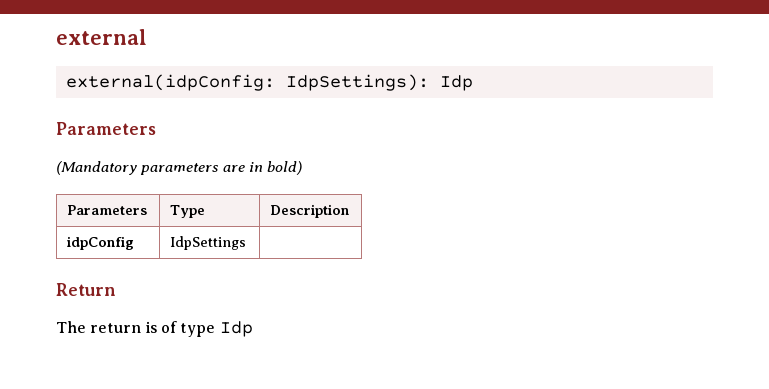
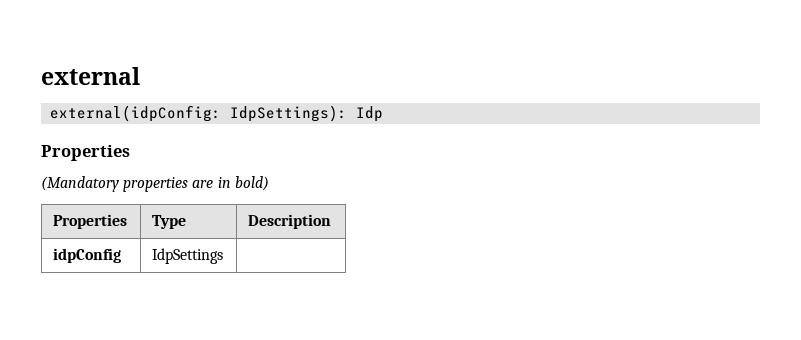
[56,122,156,135] Parameters -> [41,145,130,161] Properties
[140,163,220,175] parameters -> [123,177,189,192] properties
[67,205,148,215] Parameters -> [53,214,128,229] Properties
[56,283,116,296] [56,321,253,337] // Return // The return is of type Idp -> (224, 256) none

